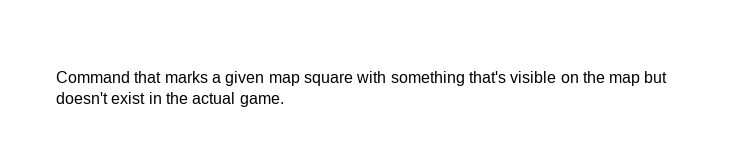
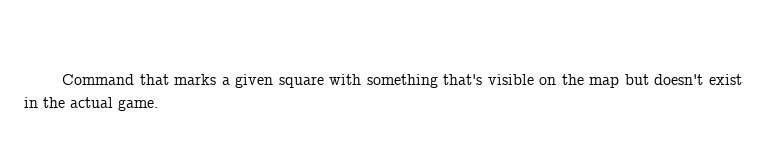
[268,74,300,86] map -> (274, 81) none

